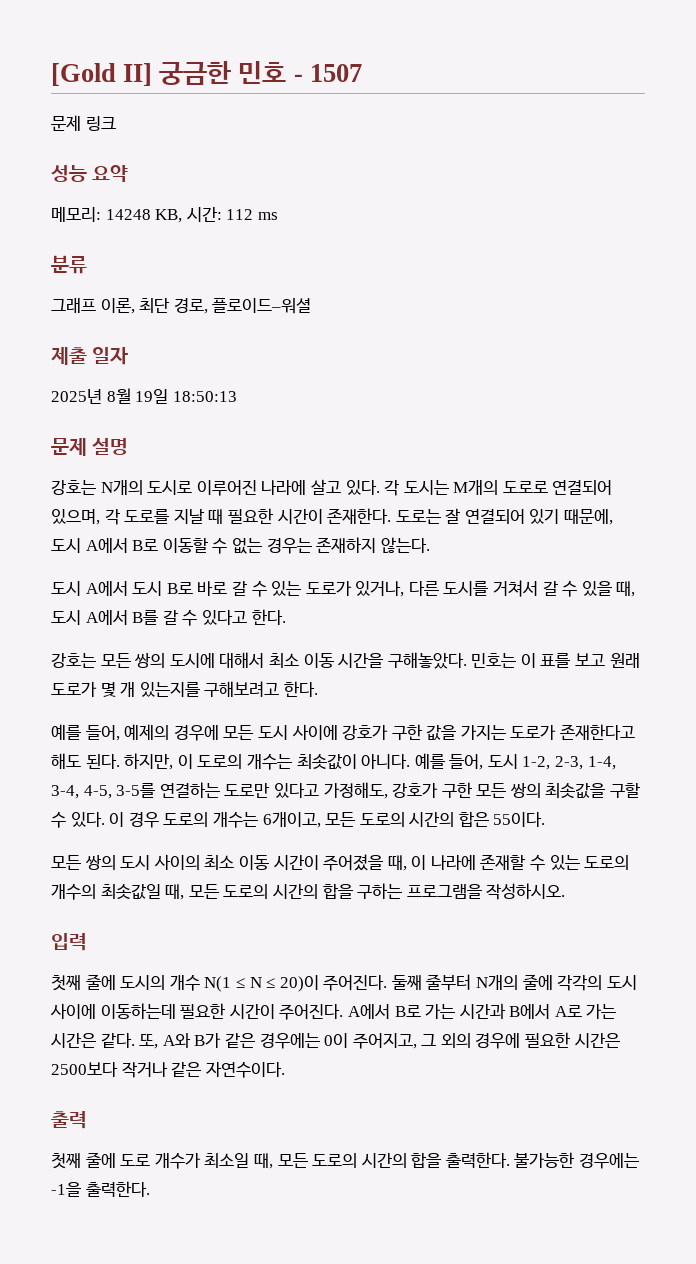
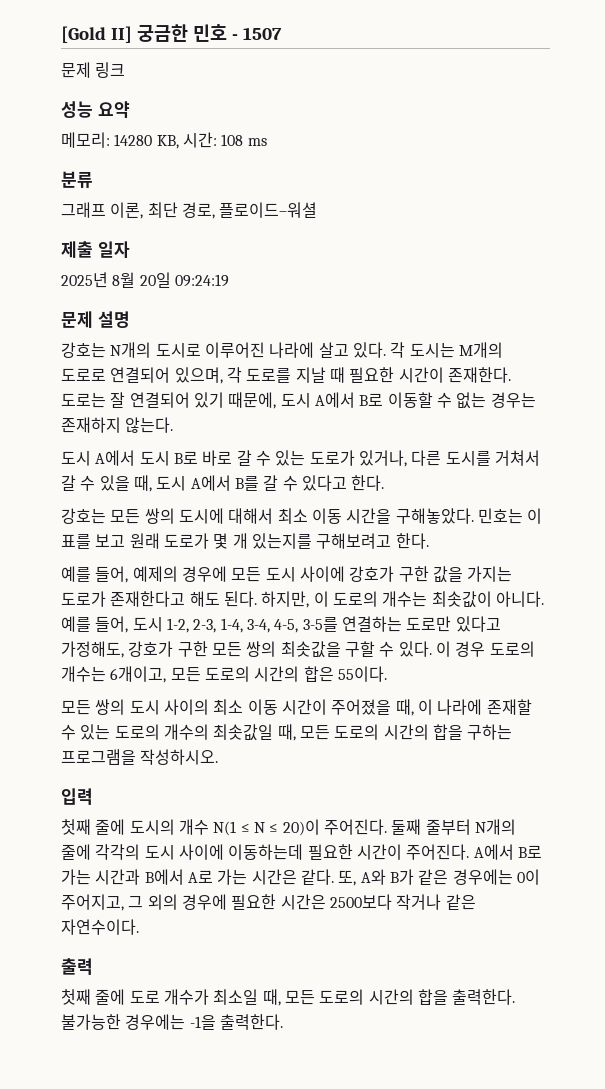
[105,209,151,220] 14248 -> [114,134,153,146] 14280
[226,209,254,220] 112 -> [221,134,244,146] 108
[135,389,237,404] 19일 18:50:13 -> [139,272,229,288] 20일 09:24:19

